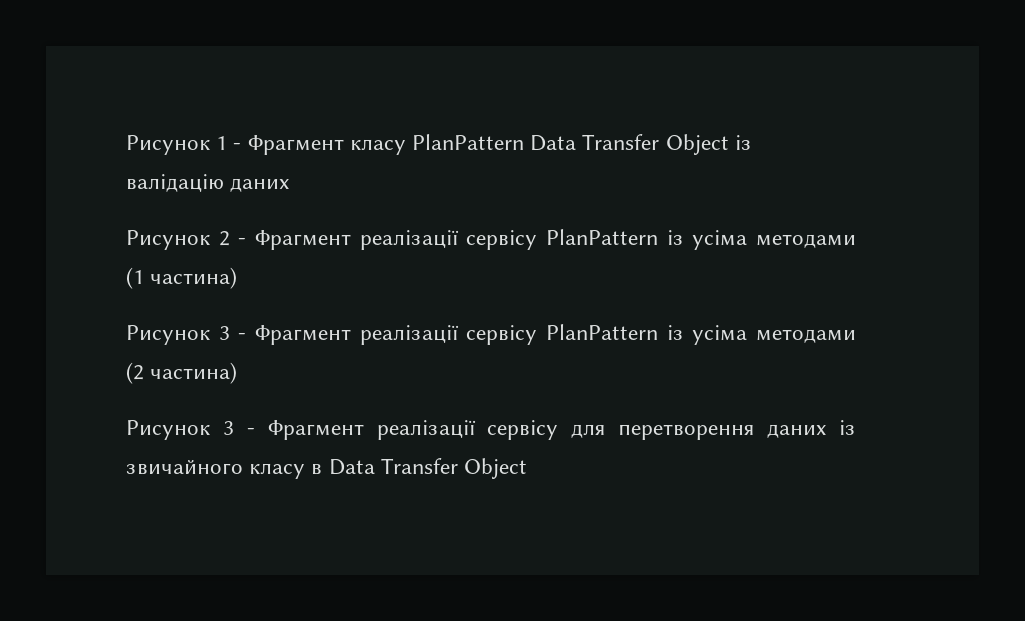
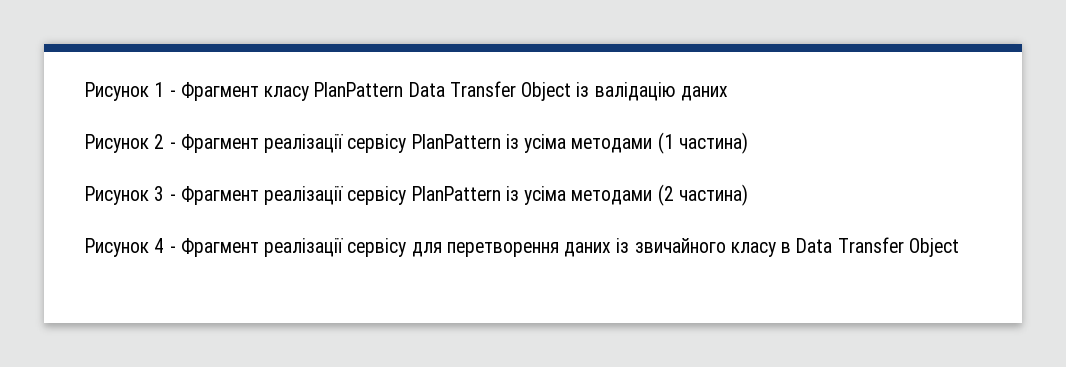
[222,421,234,435] 3 -> [154,238,165,253] 4

